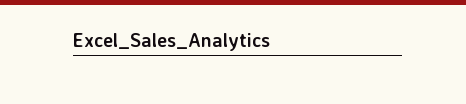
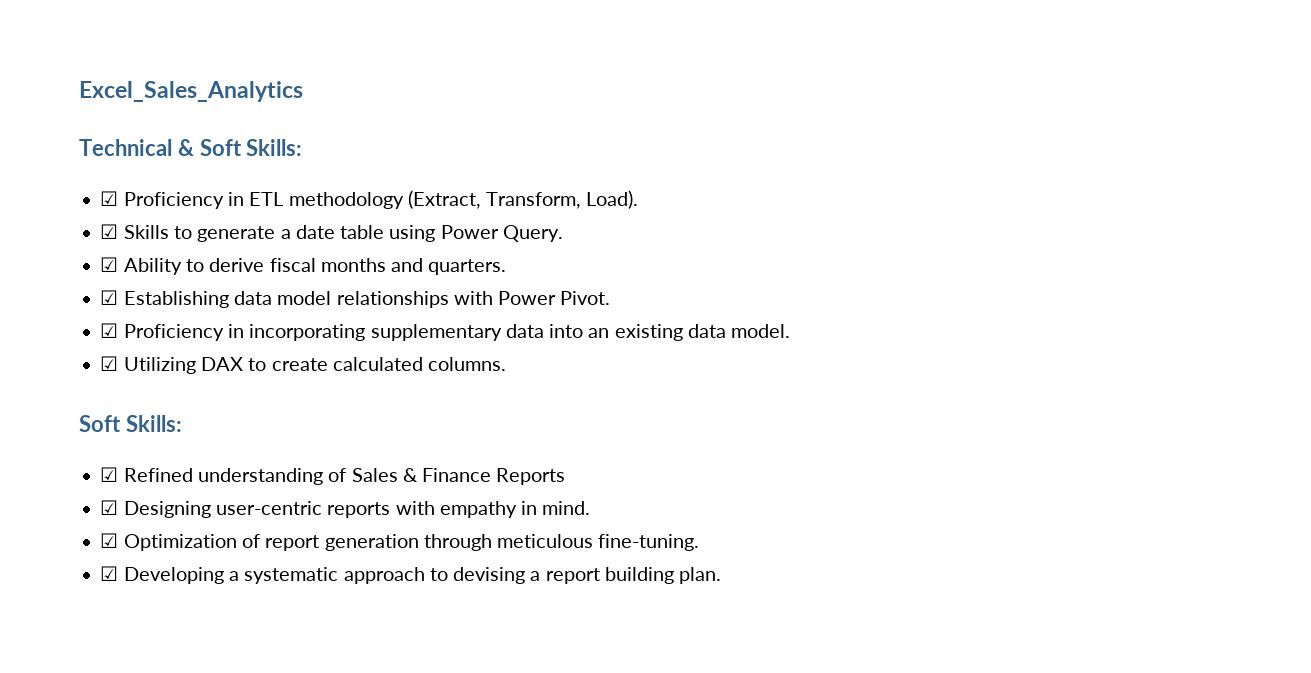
(270, 42) none -> [79,139,303,156] [100,190,639,209] [100,224,563,242] [100,257,507,275] [100,290,611,308] [100,323,791,341] [100,356,507,374] [79,415,182,432] [100,467,566,485] [100,500,591,518] [100,533,700,551] [100,566,722,584] // Technical & Soft Skills: // ☑ Proficiency in ETL methodology (Extract, Transform, Load). // ☑ Skills to generate a date table using Power Query. // ☑ Ability to derive fiscal months and quarters. // ☑ Establishing data model relationships with Power Pivot. // ☑ Proficiency in incorporating supplementary data into an existing data model. // ☑ Utilizing DAX to create calculated columns. // Soft Skills: // ☑ Refined understanding of Sales & Finance Reports // ☑ Designing user-centric reports with empathy in mind. // ☑ Optimization of report generation through meticulous fine-tuning. // ☑ Developing a systematic approach to devising a report building plan.

